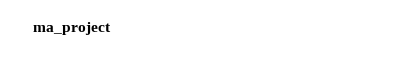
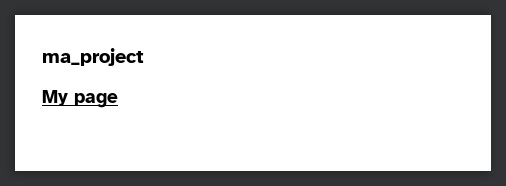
(111, 28) none -> [42,90,118,108] // My page

